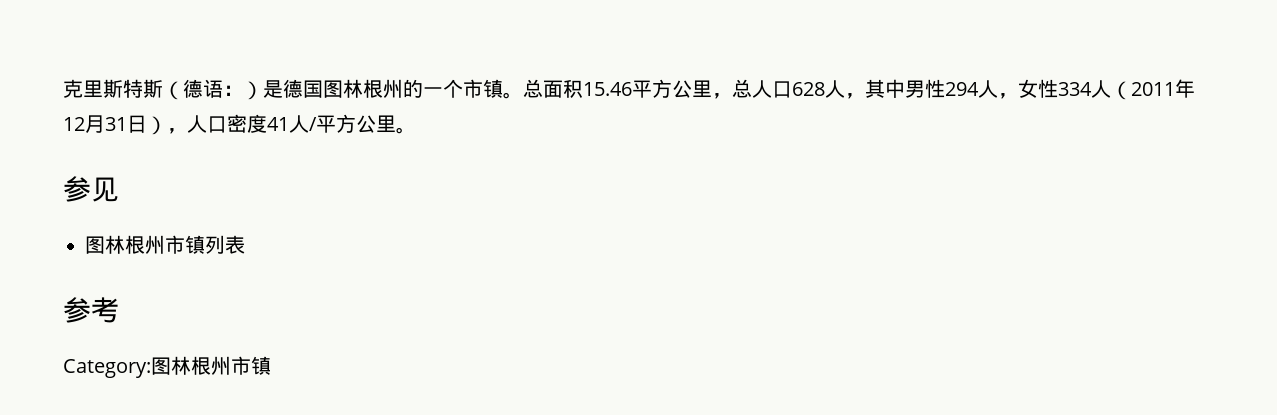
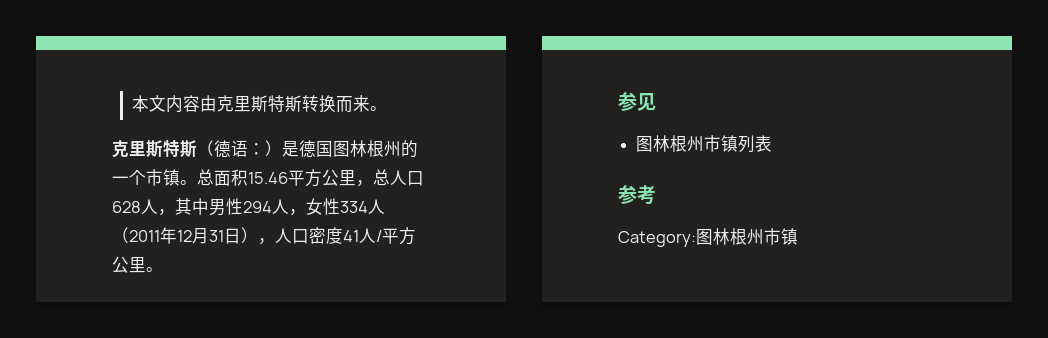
(63, 88) none -> [131,95,387,113] 本文内容由克里斯特斯转换而来。 //

